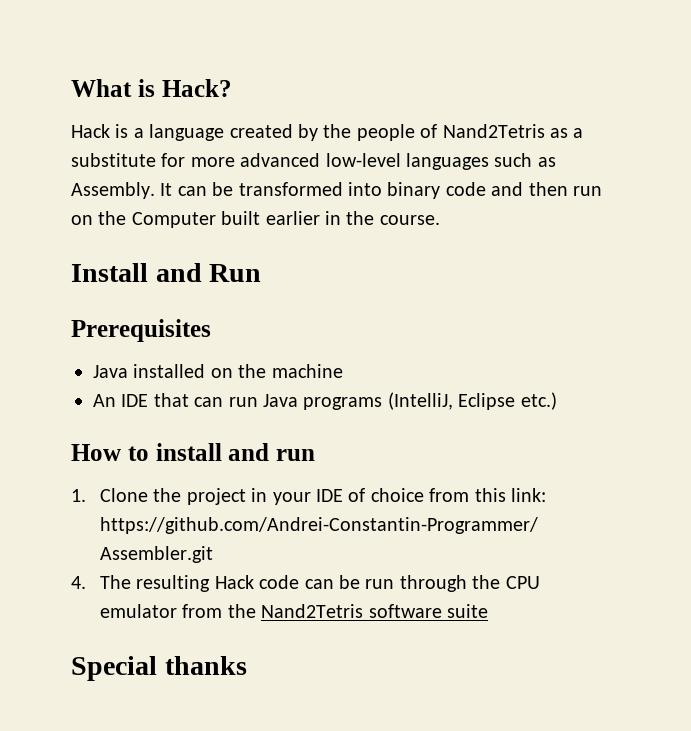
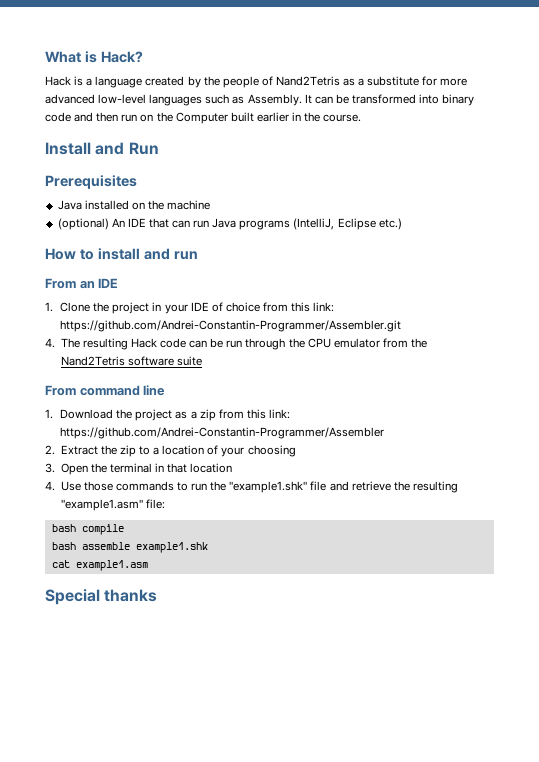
(343, 371) none -> [57,218,109,230] (optional)
(315, 455) none -> [45,278,119,289] // From an IDE
(489, 611) none -> [45,385,166,396] [45,409,290,421] [60,427,385,439] [45,445,296,457] [45,463,233,475] [45,481,458,493] [60,499,165,511] [51,524,124,535] [51,542,208,553] [51,560,148,571] // From command line // 1. Download the project as a zip from this link: https://github.com/Andrei-Constantin-Programmer/Assembler // 2. Extract the zip to a location of your choosing // 3. Open the terminal in that location // 4. Use those commands to run the "example1.shk" file and retrieve the resulting "example1.asm" file: // bash compile // bash assemble example1.shk // cat example1.asm

